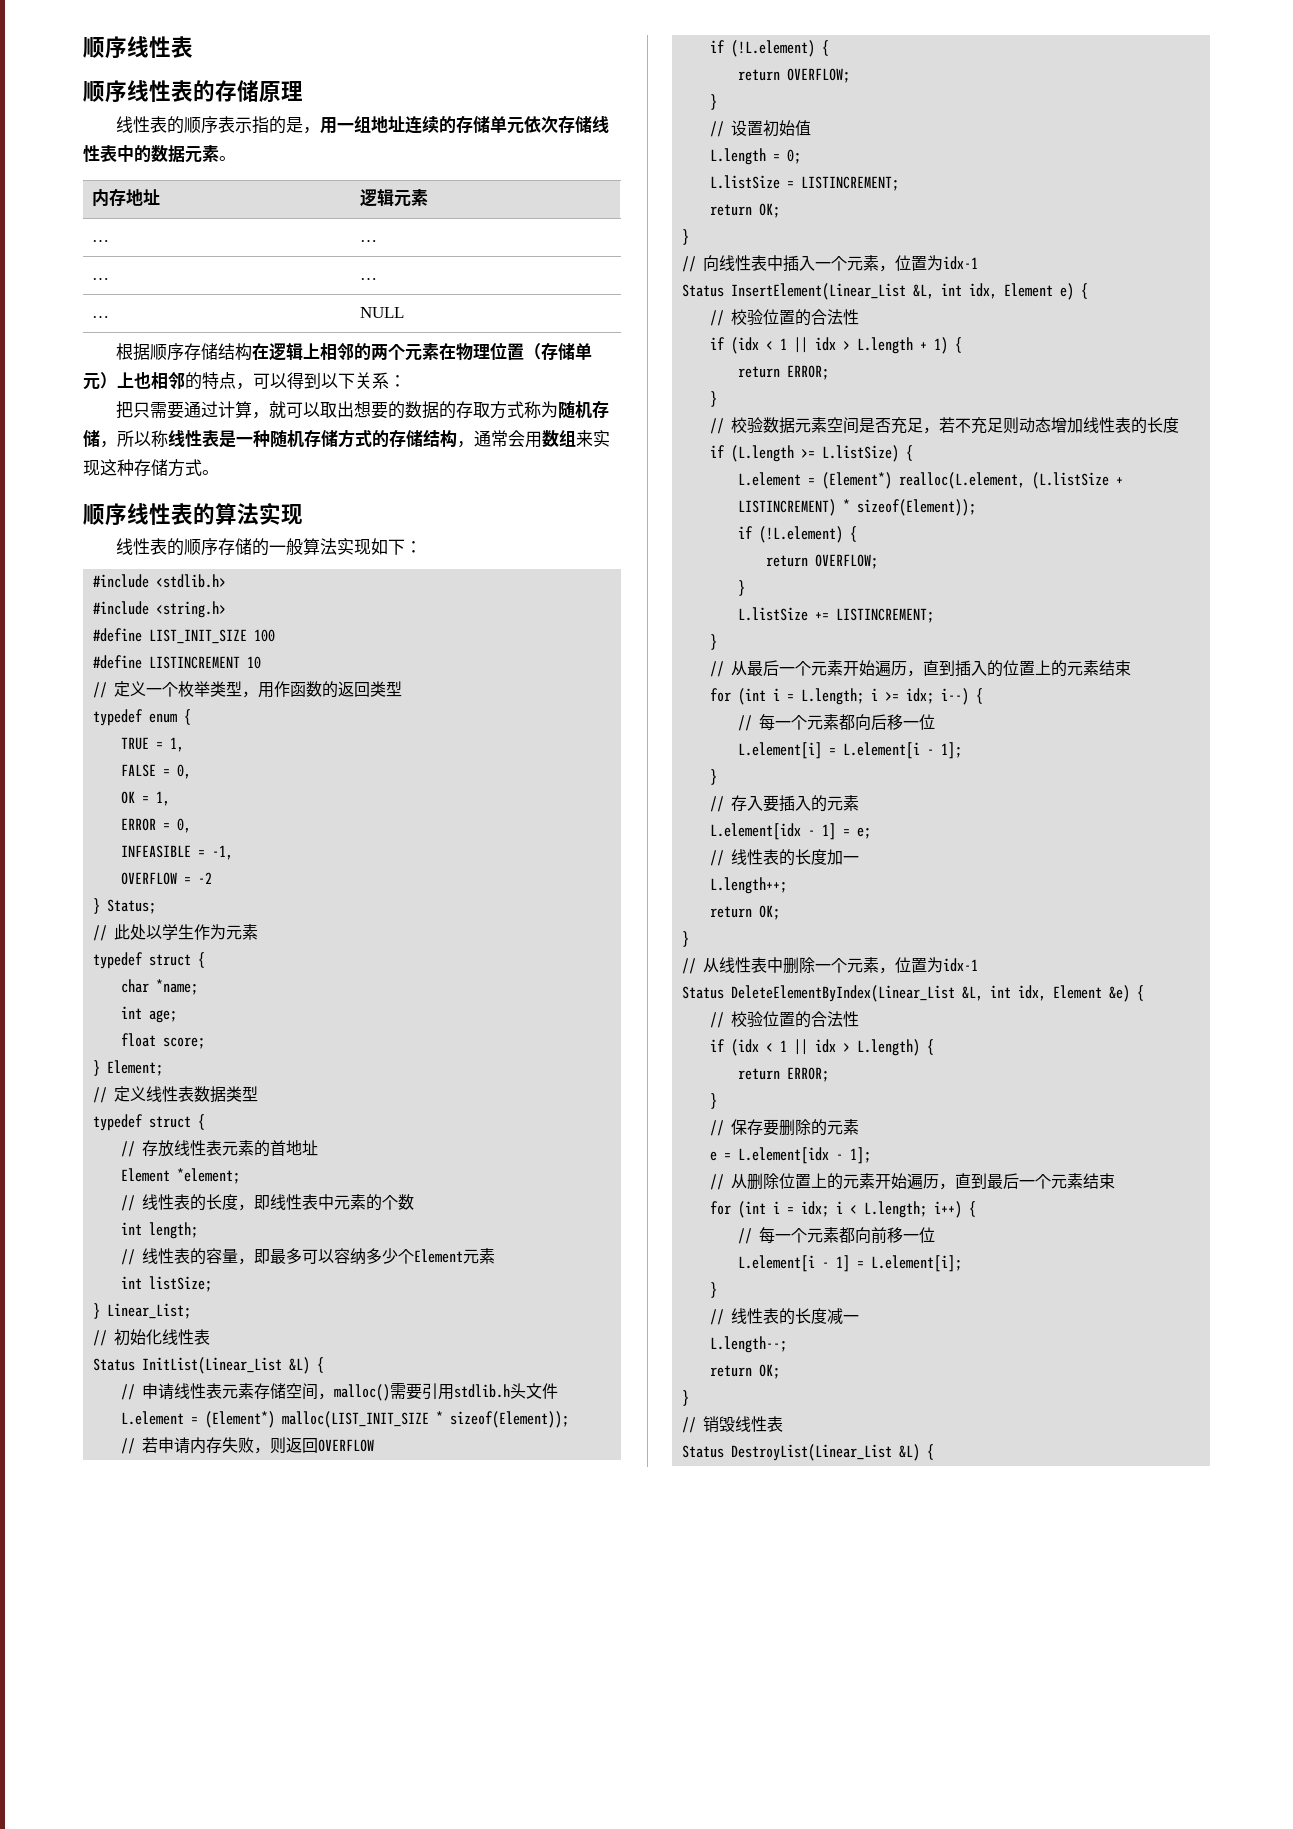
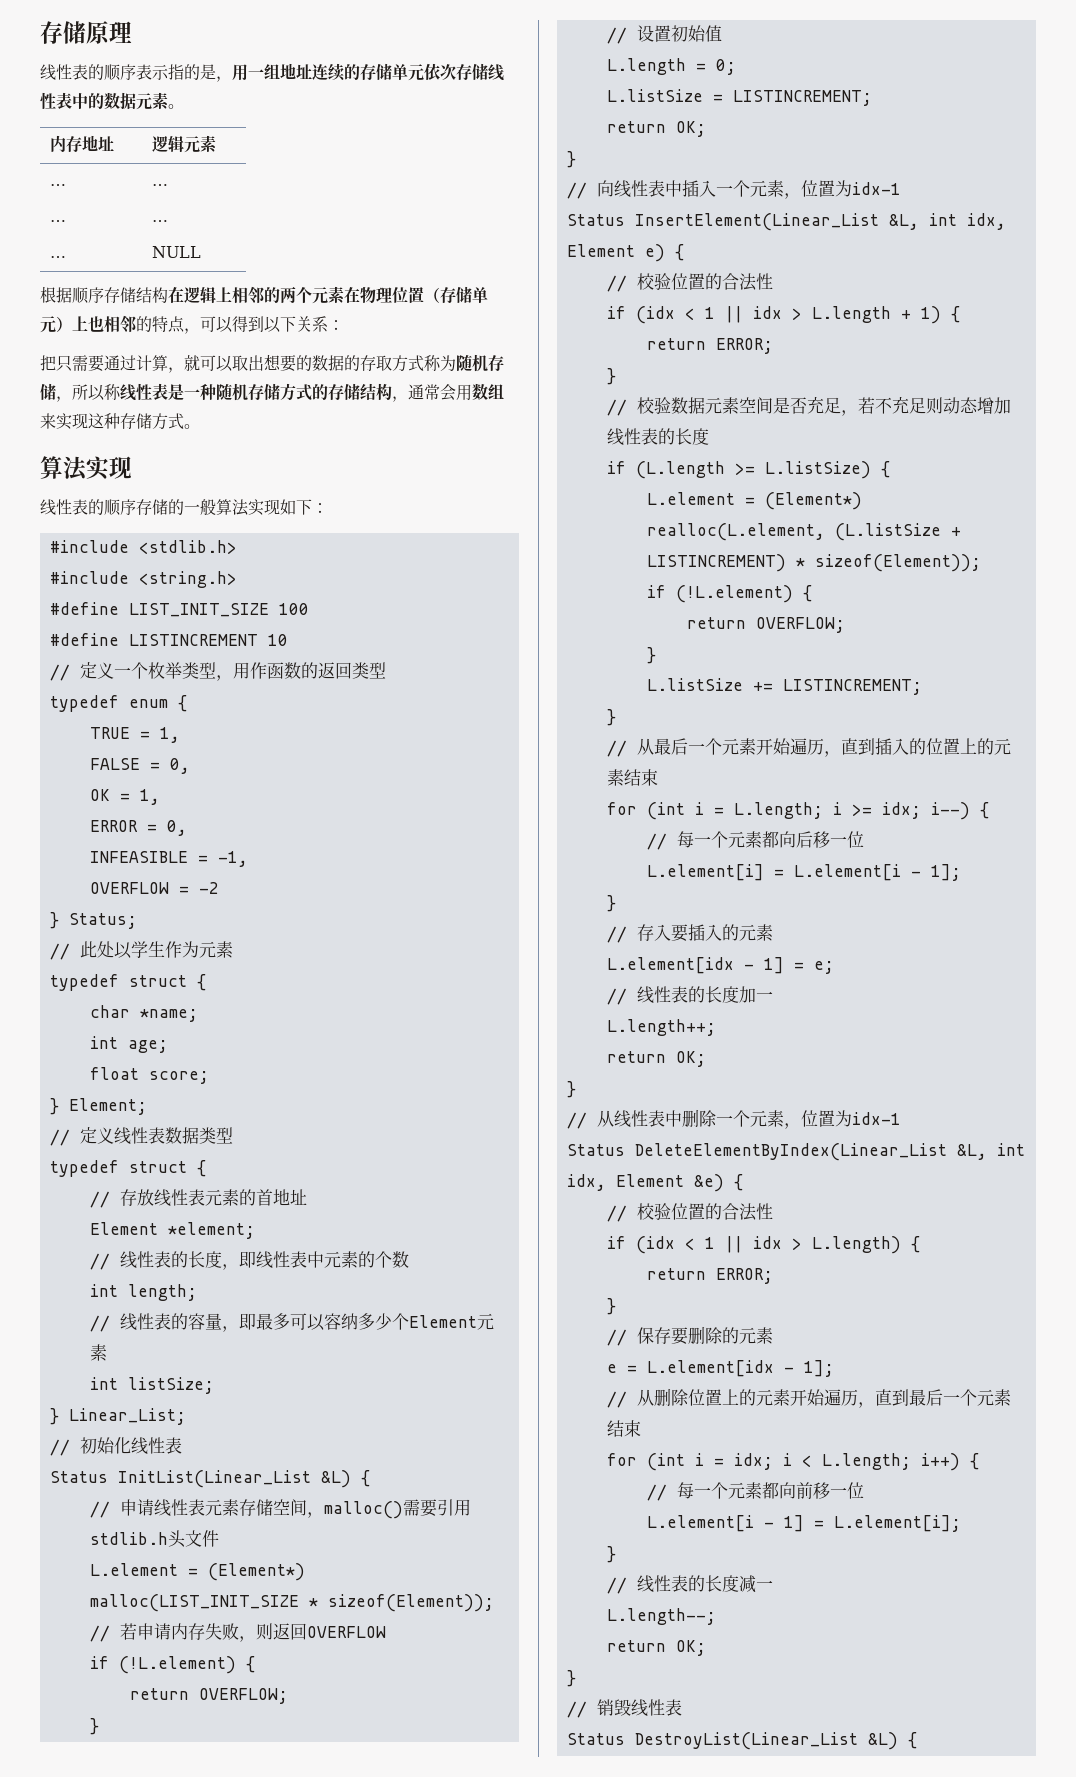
[83,36,193,59] [83,80,215,103] 顺序线性表 // 顺序线性表的 -> (40, 32) none
[83,503,215,526] 顺序线性表的 -> (200, 426) none

